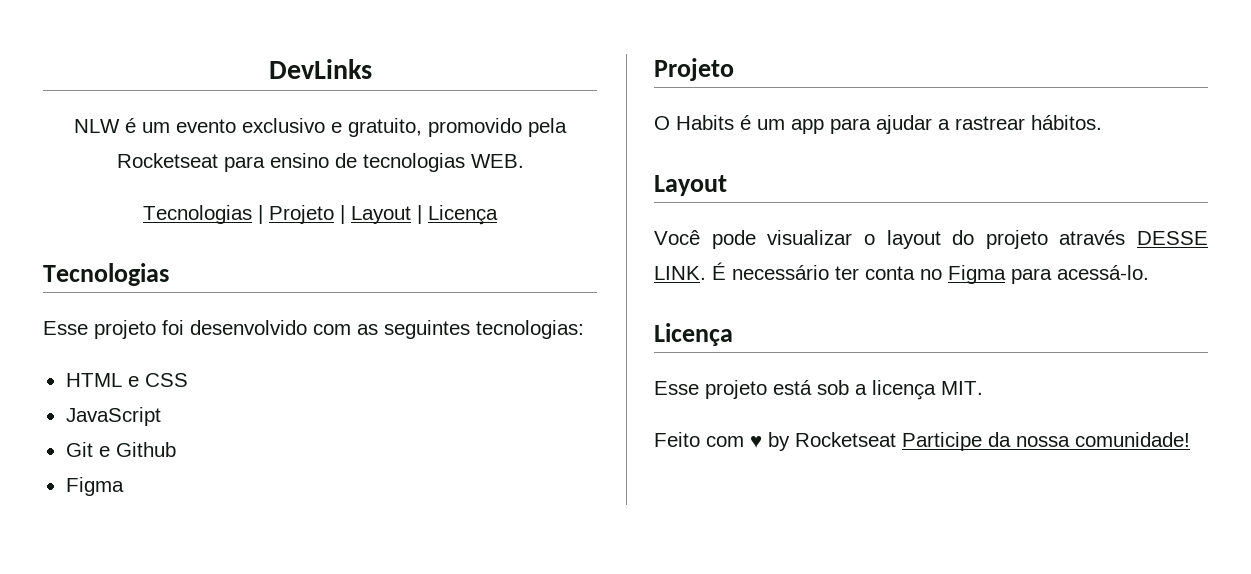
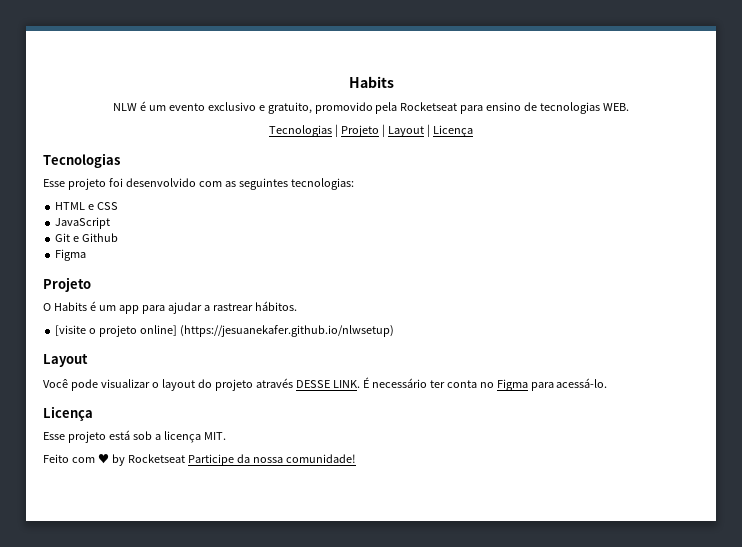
[268,59,372,79] DevLinks -> [348,76,394,88] Habits
(1102, 122) none -> [55,325,394,337] // [visite o projeto online] (https://jesuanekafer.github.io/nlwsetup)

